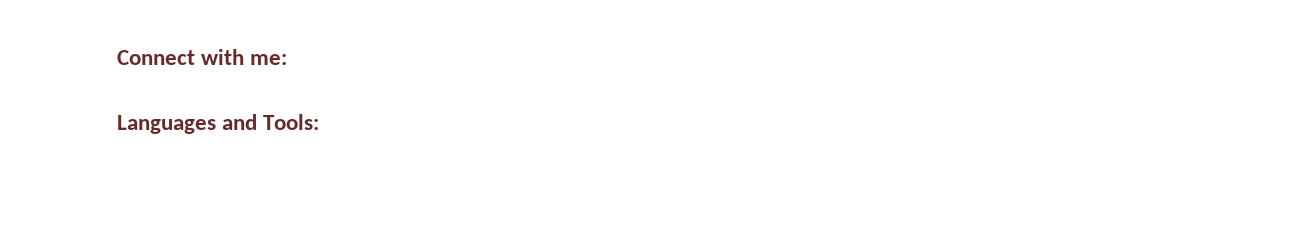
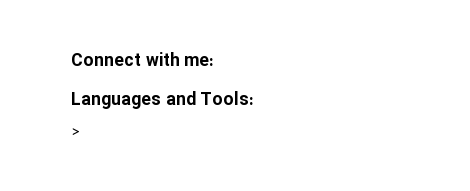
(320, 122) none -> [71,128,80,137] // >

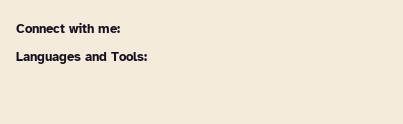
[71,128,80,137] // > -> (147, 56) none

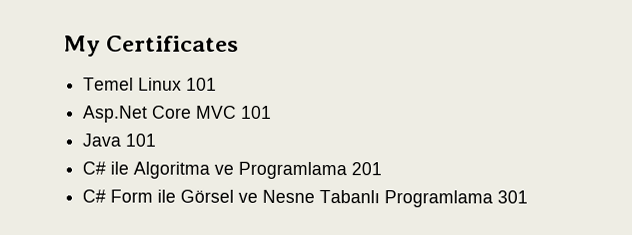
[16,22,120,33] [16,52,147,64] Connect with me: // Languages and Tools: -> [64,35,240,57] [83,77,218,91] [82,105,273,123] [82,133,157,147] [82,161,383,180] [82,189,529,208] My Certificates // Temel Linux 101 // Asp.Net Core MVC 101 // Java 101 // C# ile Algoritma ve Programlama 201 // C# Form ile Görsel ve Nesne Tabanlı Programlama 301

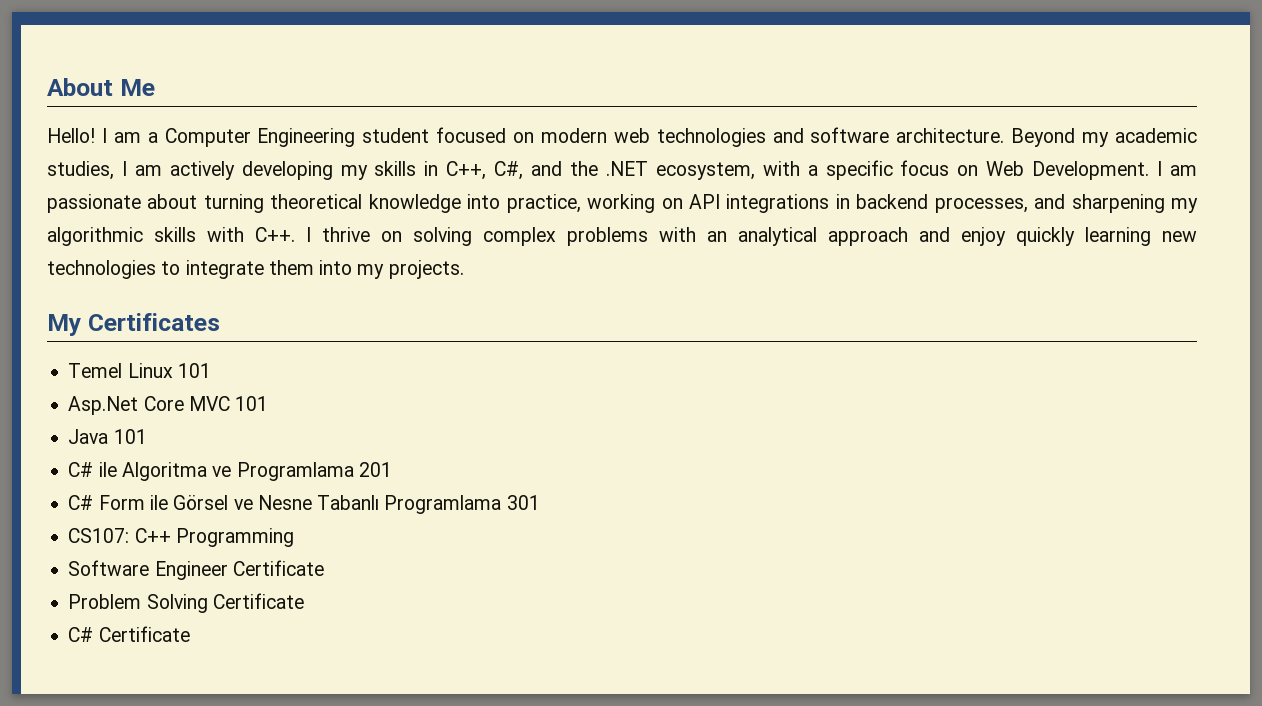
(64, 46) none -> [47,78,155,96] [47,127,1197,147] [47,160,1197,180] [47,194,1198,213] [47,227,1197,246] [47,260,464,279] About Me // Hello! I am a Computer Engineering student focused on modern web technologies and software architecture. Beyond my academic studies, I am actively developing my skills in C++, C#, and the .NET ecosystem, with a specific focus on Web Development. I am passionate about turning theoretical knowledge into practice, working on API integrations in backend processes, and sharpening my algorithmic skills with C++. I thrive on solving complex problems with an analytical approach and enjoy quickly learning new technologies to integrate them into my projects. //
(529, 197) none -> [68,528,294,547] [68,560,324,580] [68,593,304,613] [68,626,190,642] // CS107: C++ Programming // Software Engineer Certificate // Problem Solving Certificate // C# Certificate

